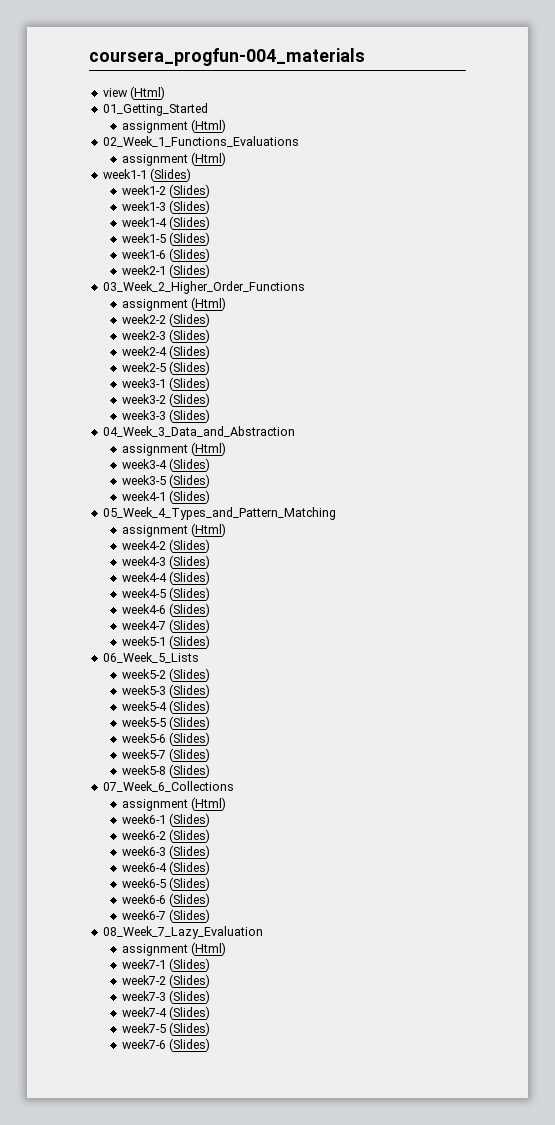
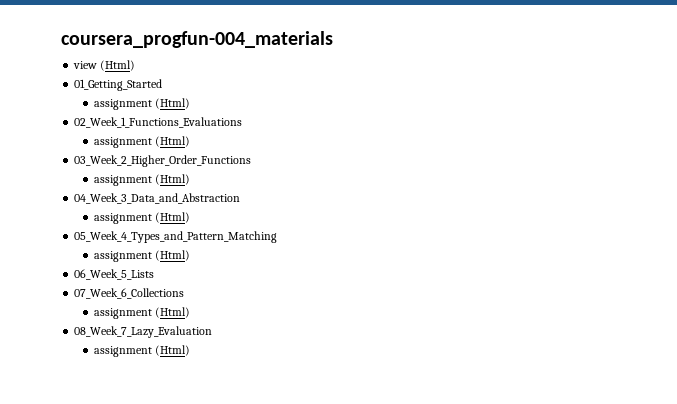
[102,168,192,182] [121,184,211,198] [121,200,211,214] [121,216,211,230] [121,232,211,246] [121,248,211,262] [121,264,211,278] [102,281,305,294] [121,297,227,311] [121,313,211,327] [121,329,211,343] [121,345,211,359] [121,361,211,375] [121,377,211,391] [121,393,211,407] [121,409,211,423] [102,426,295,437] [121,442,227,456] [121,458,211,472] [121,474,211,488] [121,490,211,504] [102,507,336,520] [121,523,227,537] [121,539,211,553] [121,555,211,569] [121,571,211,585] [121,587,211,601] [121,603,211,617] [121,619,211,633] [121,635,211,649] [102,652,199,663] [121,668,211,682] [121,684,211,698] [121,700,211,714] [121,716,211,730] [121,732,211,746] [121,748,211,762] [121,764,211,778] [102,781,234,792] [121,797,227,811] [121,813,211,827] [121,829,211,843] [121,845,211,859] [121,861,211,875] [121,877,211,891] [121,893,211,907] [121,909,211,923] [102,926,263,939] [121,942,227,956] [121,958,211,972] [121,974,211,988] [121,990,211,1004] [121,1006,211,1020] [121,1022,211,1036] [121,1038,211,1052] week1-1 (Slides) // week1-2 (Slides) // week1-3 (Slides) // week1-4 (Slides) // week1-5 (Slides) // week1-6 (Slides) // week2-1 (Slides) // 03_Week_2_Higher_Order_Functions // assignment (Html) // week2-2 (Slides) // week2-3 (Slides) // week2-4 (Slides) // week2-5 (Slides) // week3-1 (Slides) // week3-2 (Slides) // week3-3 (Slides) // 04_Week_3_Data_and_Abstraction // assignment (Html) // week3-4 (Slides) // week3-5 (Slides) // week4-1 (Slides) // 05_Week_4_Types_and_Pattern_Matching // assignment (Html) // week4-2 (Slides) // week4-3 (Slides) // week4-4 (Slides) // week4-5 (Slides) // week4-6 (Slides) // week4-7 (Slides) // week5-1 (Slides) // 06_Week_5_Lists // week5-2 (Slides) // week5-3 (Slides) // week5-4 (Slides) // week5-5 (Slides) // week5-6 (Slides) // week5-7 (Slides) // week5-8 (Slides) // 07_Week_6_Collections // assignment (Html) // week6-1 (Slides) // week6-2 (Slides) // week6-3 (Slides) // week6-4 (Slides) // week6-5 (Slides) // week6-6 (Slides) // week6-7 (Slides) // 08_Week_7_Lazy_Evaluation // assignment (Html) // week7-1 (Slides) // week7-2 (Slides) // week7-3 (Slides) // week7-4 (Slides) // week7-5 (Slides) // week7-6 (Slides) -> [74,155,252,167] [93,174,191,186] [74,193,241,204] [93,212,191,224] [74,231,278,243] [93,250,191,262] [74,269,155,280] [74,288,185,299] [93,307,191,319] [74,326,213,338] [93,345,191,357] 03_Week_2_Higher_Order_Functions // assignment (Html) // 04_Week_3_Data_and_Abstraction // assignment (Html) // 05_Week_4_Types_and_Pattern_Matching // assignment (Html) // 06_Week_5_Lists // 07_Week_6_Collections // assignment (Html) // 08_Week_7_Lazy_Evaluation // assignment (Html)

